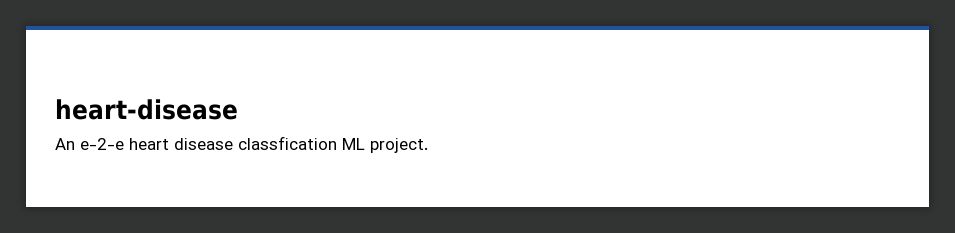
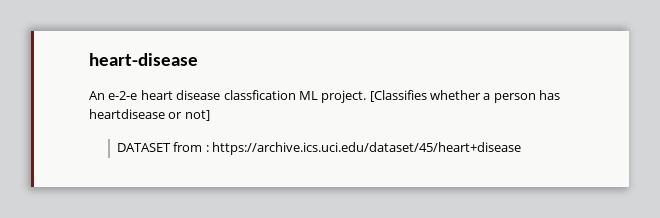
(428, 145) none -> [369,90,561,103] [89,109,210,121] [116,142,522,155] [Classifies whether a person has heartdisease or not] // DATASET from : https://archive.ics.uci.edu/dataset/45/heart+disease

